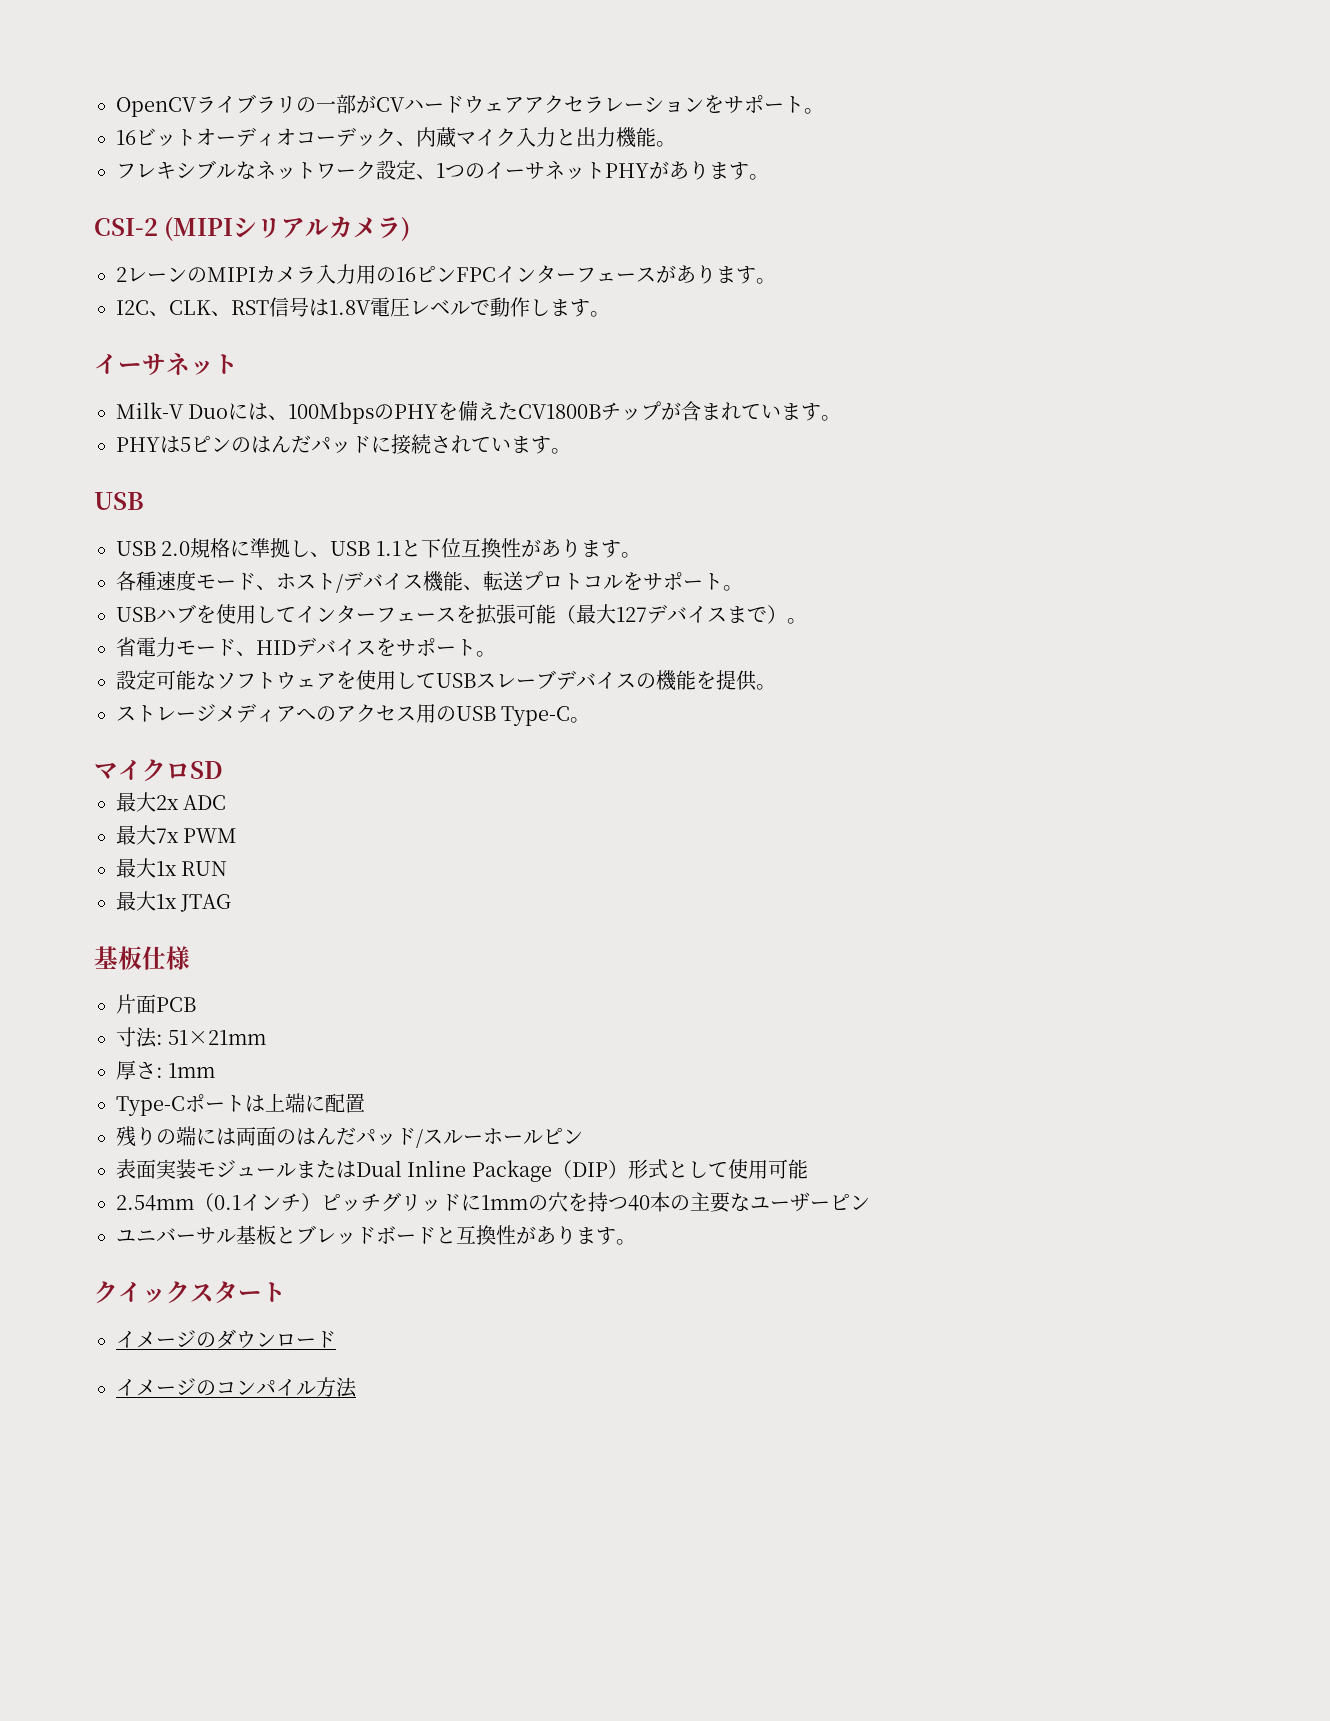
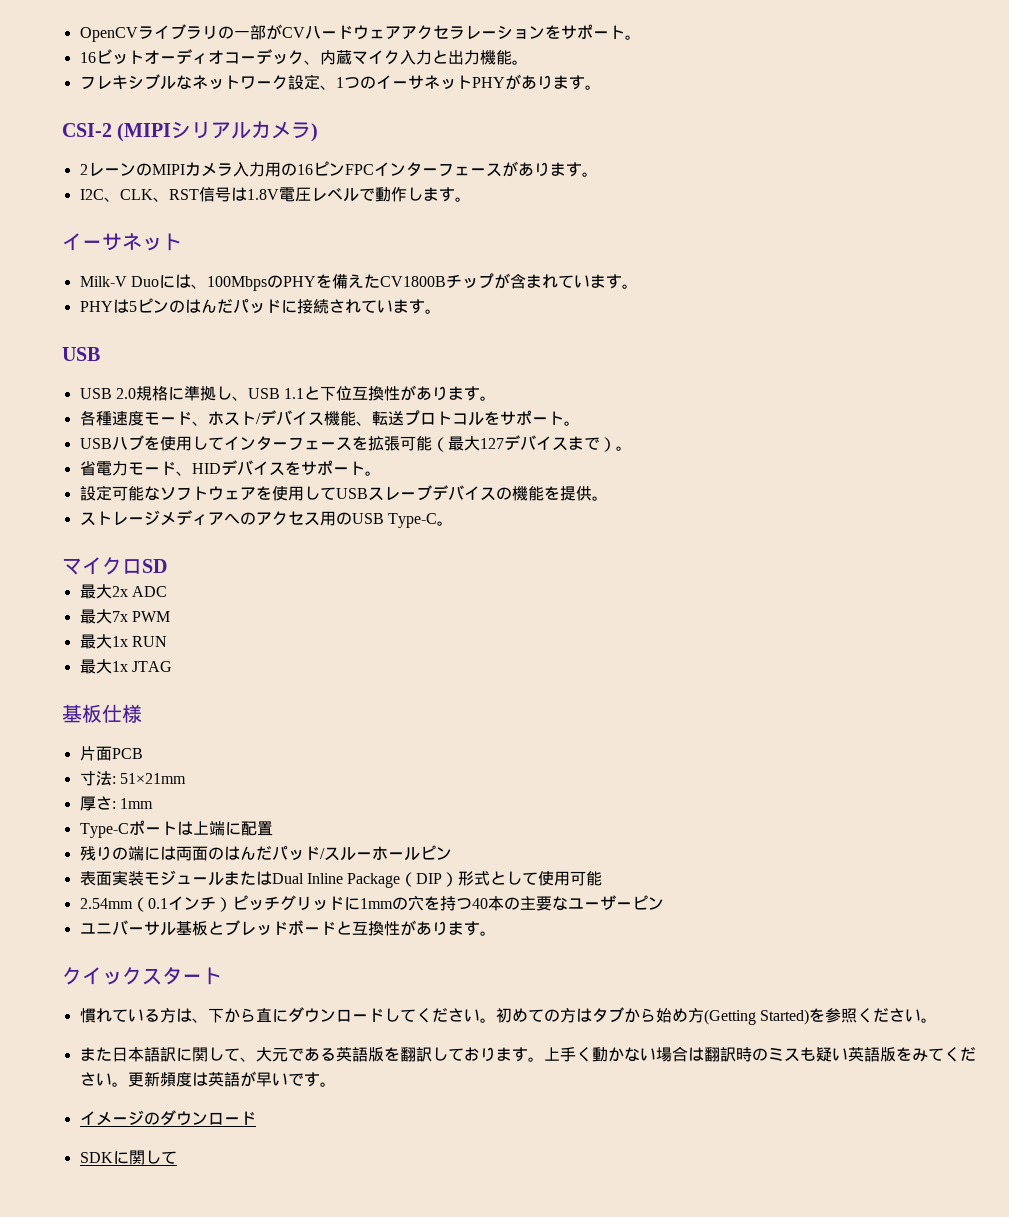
(286, 1292) none -> [79,1007,937,1025] [79,1046,976,1062] [79,1071,336,1087] // 慣れている方は、下から直にダウンロードしてください。初めての方はタブから始め方(Getting Started)を参照ください。 // また日本語訳に関して、大元である英語版を翻訳しております。上手く動かない場合は翻訳時のミスも疑い英語版をみてください。更新頻度は英語が早いです。
[116,1377,357,1398] イメージのコンパイル方法 -> [79,1150,177,1165] SDKに関して

